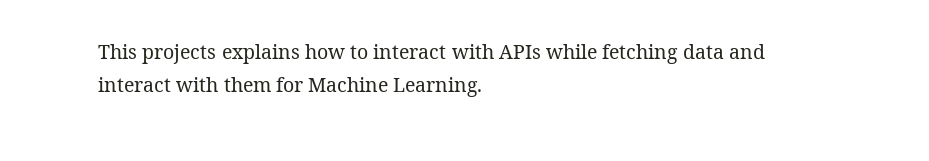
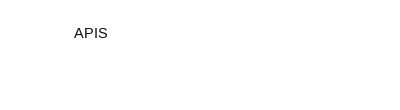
[98,44,765,64] [98,77,483,97] This projects explains how to interact with APIs while fetching data and interact with them for Machine Learning. -> [74,28,108,38] APIS

